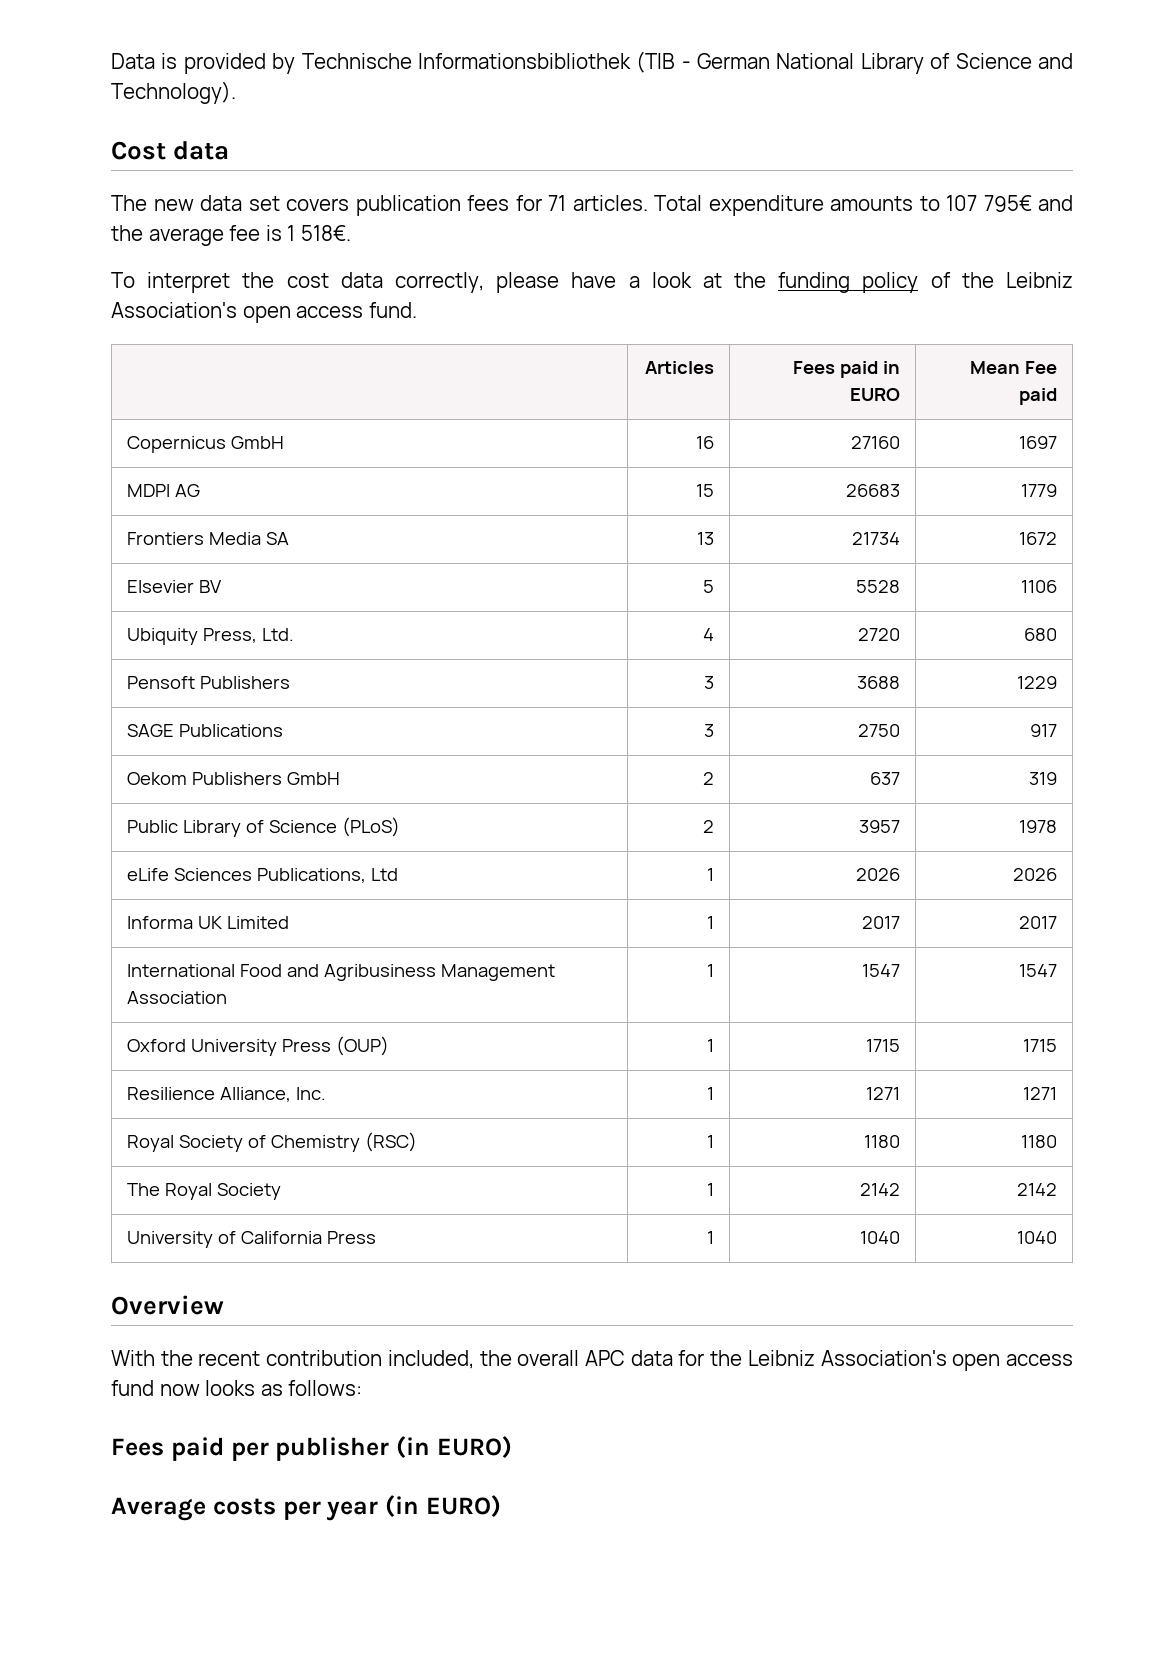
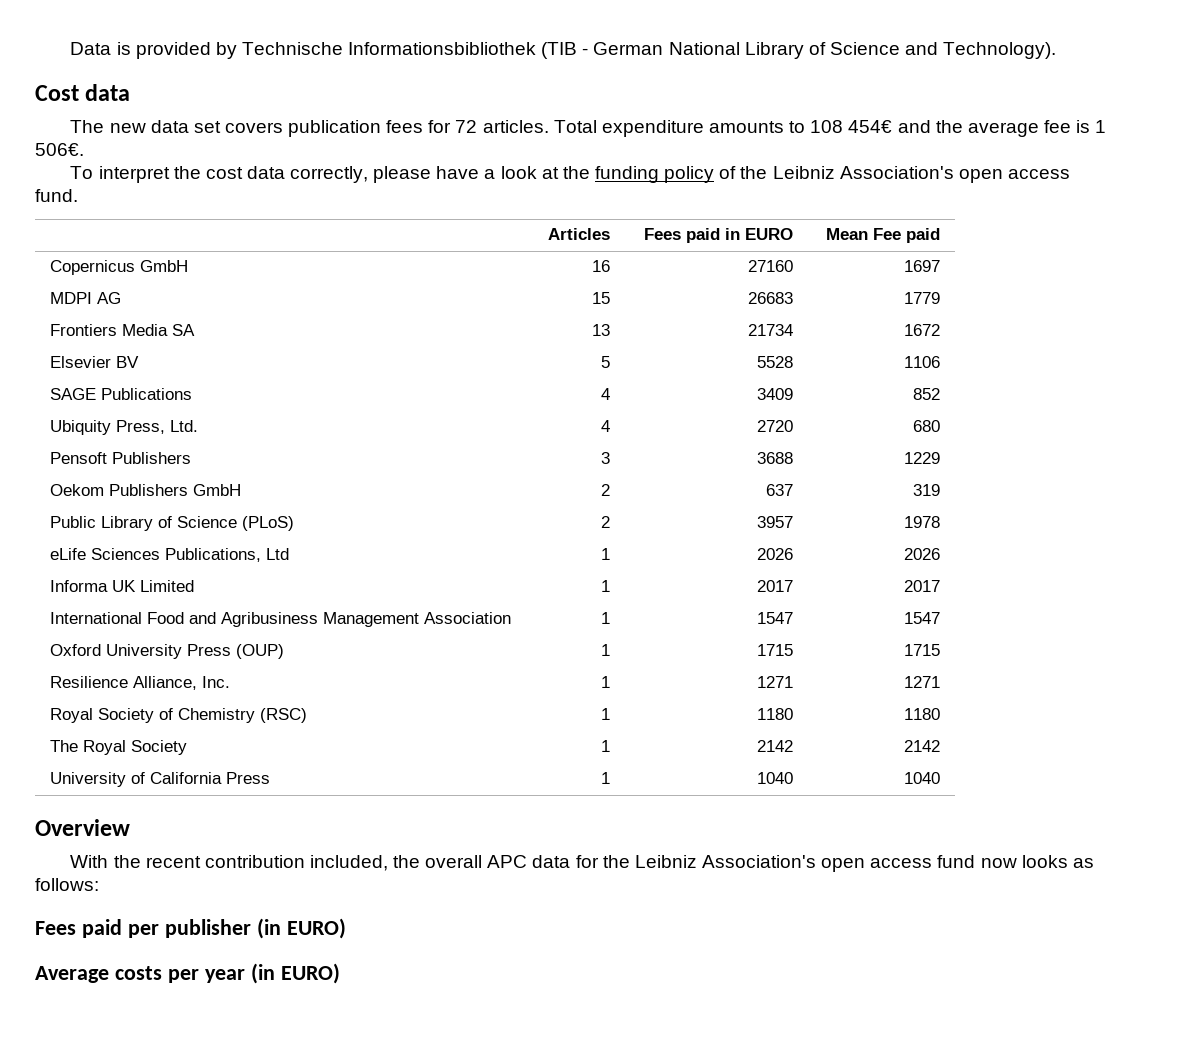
[548,195,566,211] 71 -> [455,120,478,133] 72
[946,195,1032,212] 107 795€ -> [810,120,893,133] 108 454€
[300,225,351,241] 518€. -> [35,143,84,156] 506€.
(1057, 586) none -> [49,388,192,400] [601,388,611,400] [757,388,794,400] [913,388,941,400] // SAGE Publications | 4 | 3409 | 852
[127,724,284,737] [703,724,714,737] [857,724,900,737] [1029,724,1057,737] // SAGE Publications | 3 | 2750 | 917 -> (941, 458) none

